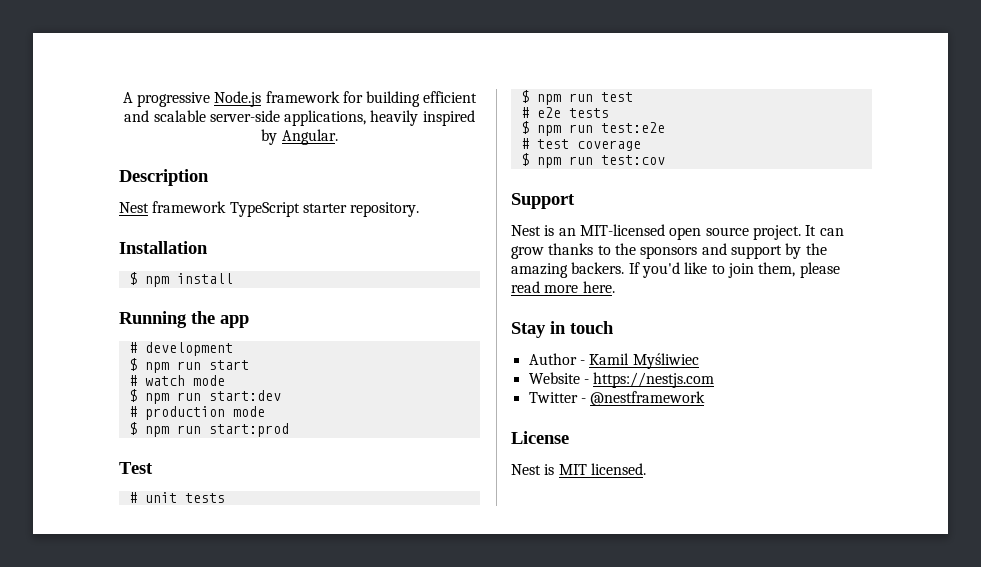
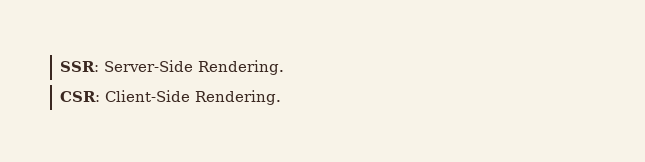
[122,91,478,107] [124,110,475,126] [261,129,338,145] [119,169,209,186] [119,201,420,217] [119,241,208,254] [128,272,233,287] [119,311,249,328] [128,342,233,356] [128,358,249,373] [128,375,225,386] [128,389,281,404] [128,406,265,420] [128,422,289,437] [119,462,153,474] [128,492,225,503] [520,90,633,105] [520,107,609,118] [520,121,665,136] [520,138,641,151] [520,153,665,168] [511,193,575,209] [511,224,844,240] [511,243,827,259] [511,262,840,278] [511,281,615,293] [511,321,614,338] [528,353,699,369] [528,372,715,388] [528,391,706,406] [511,431,569,444] [511,463,646,475] A progressive Node.js framework for building efficient and scalable server-side applications, heavily inspired by Angular. // Description // Nest framework TypeScript starter repository. // Installation // $ npm install // Running the app // # development // $ npm run start // # watch mode // $ npm run start:dev // # production mode // $ npm run start:prod // Test // # unit tests // $ npm run test // # e2e tests // $ npm run test:e2e // # test coverage // $ npm run test:cov // Support // Nest is an MIT-licensed open source project. It can grow thanks to the sponsors and support by the amazing backers. If you'd like to join them, please read more here. // Stay in touch // Author - Kamil Myśliwiec // Website - https://nestjs.com // Twitter - @nestframework // License // Nest is MIT licensed. -> [60,60,285,75] [60,90,282,105] SSR: Server-Side Rendering. // CSR: Client-Side Rendering.

